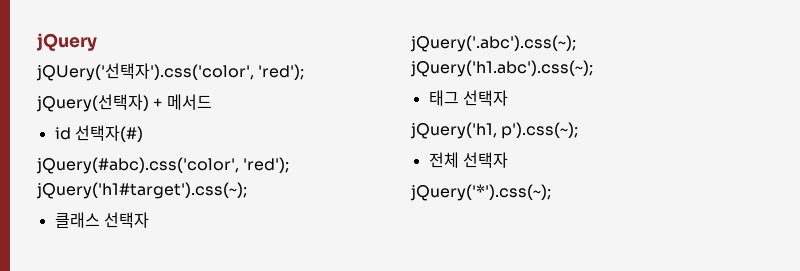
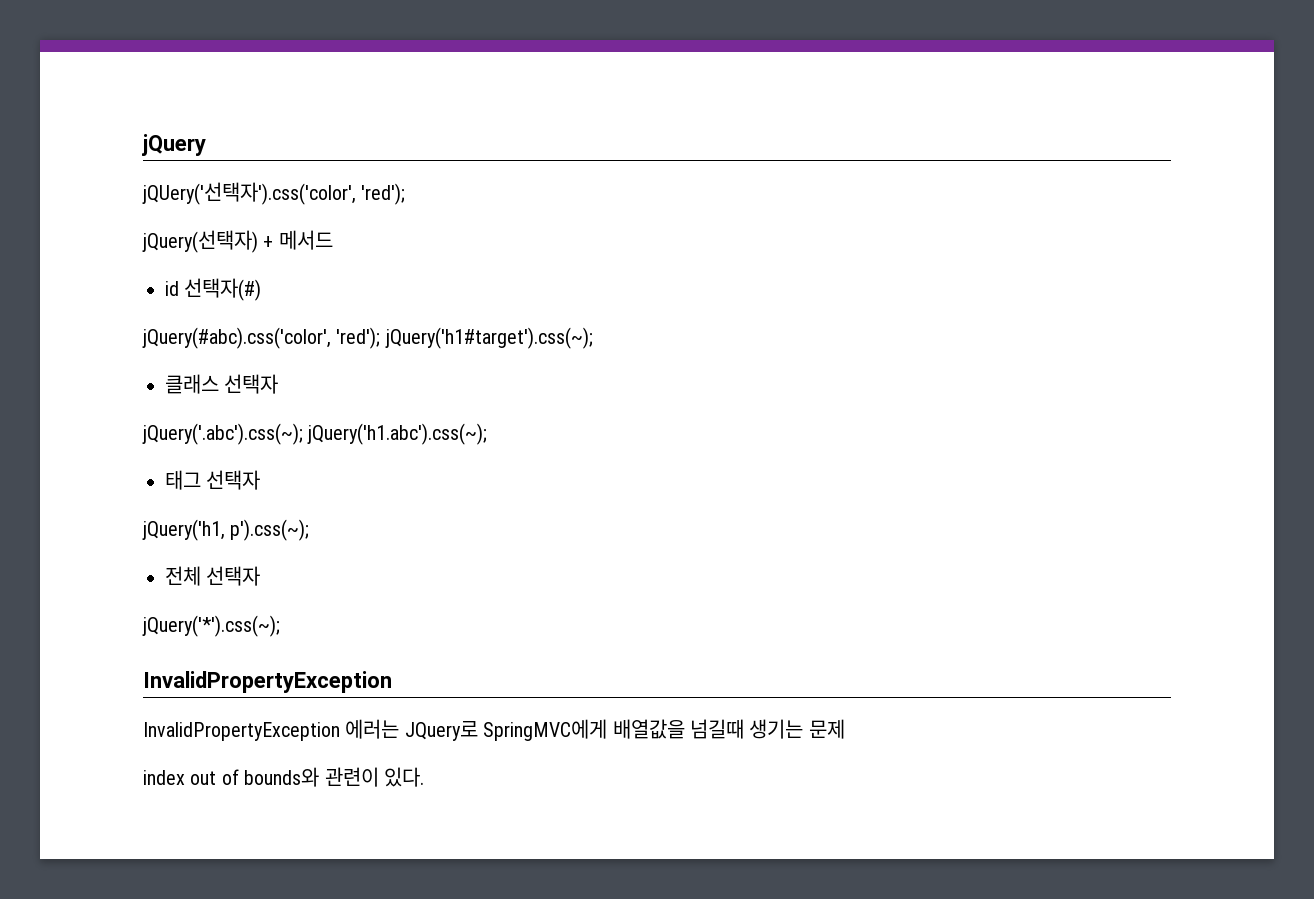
(551, 192) none -> [143,671,392,693] [143,719,845,741] [143,767,424,787] // InvalidPropertyException // InvalidPropertyException 에러는 JQuery로 SpringMVC에게 배열값을 넘길때 생기는 문제 // index out of bounds와 관련이 있다.

